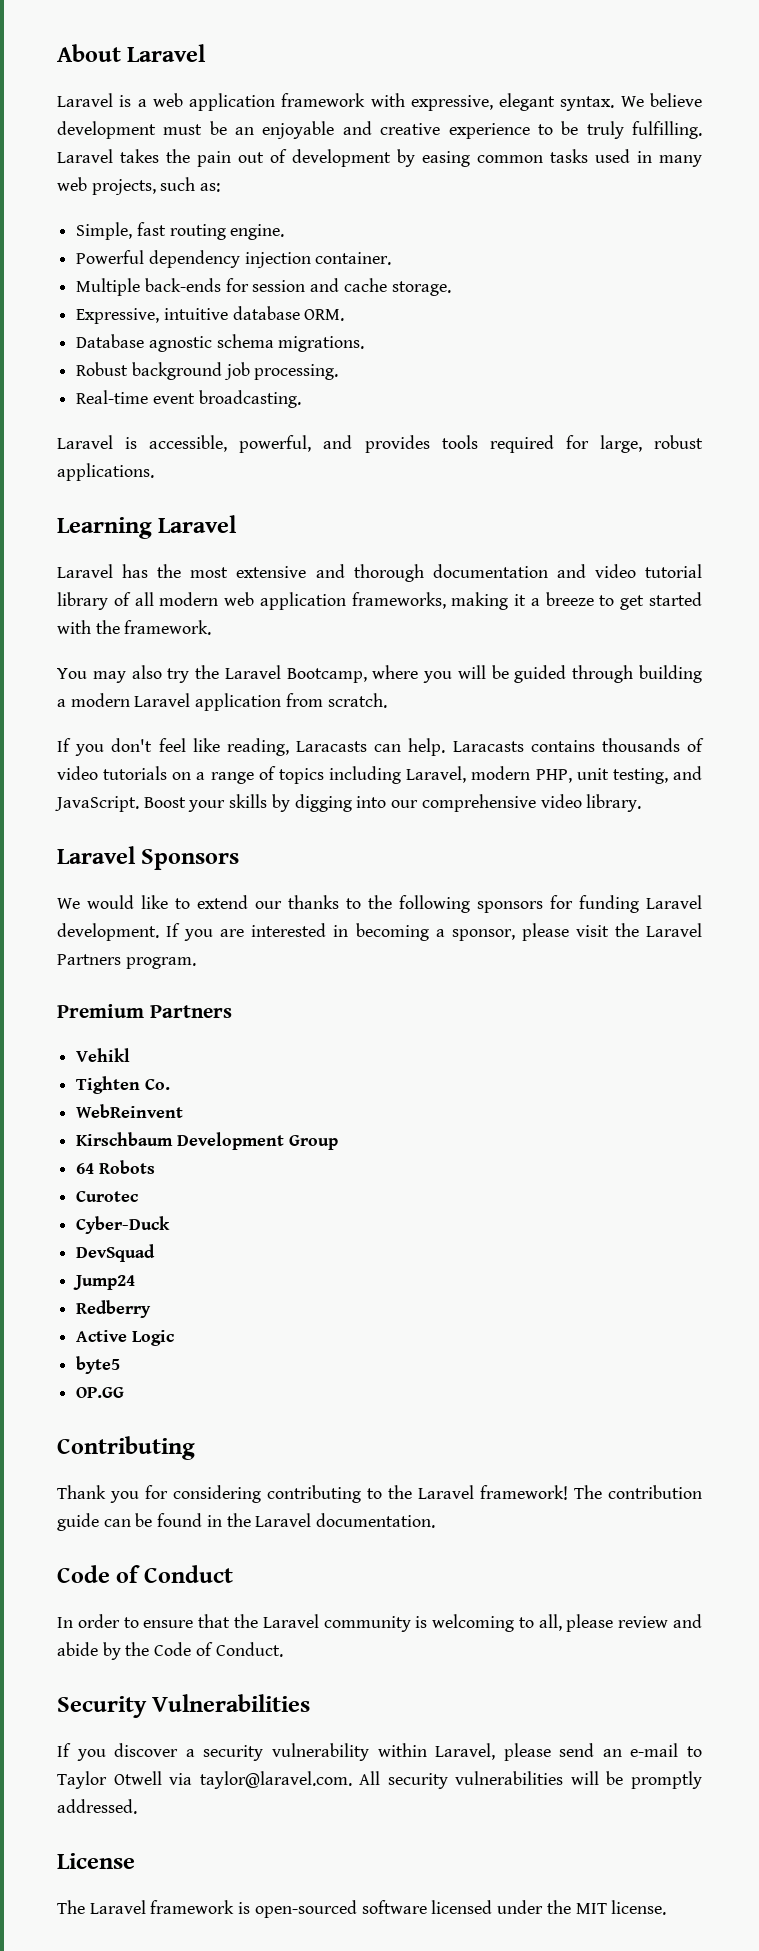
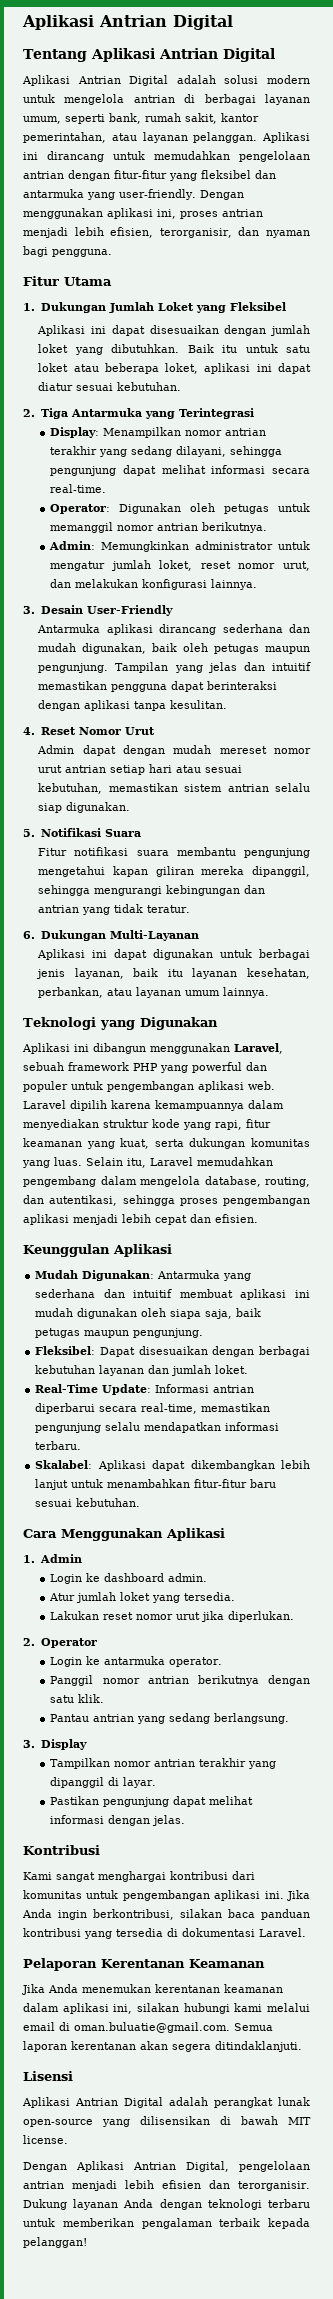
[57,44,207,62] [57,93,702,111] [57,121,703,139] [57,149,702,167] [57,177,221,195] [76,222,285,240] [76,250,392,268] [76,278,451,296] [76,306,345,324] [76,334,365,352] [76,362,339,380] [76,390,301,408] [57,435,704,453] [57,463,154,481] [57,515,238,539] [57,564,703,582] [57,592,702,610] [57,620,212,635] [57,665,702,683] [57,693,387,711] [57,738,704,756] [57,766,702,784] [55,794,642,812] [57,846,240,870] [57,895,702,913] [57,923,702,941] [57,954,196,969] [57,1004,232,1018] [76,1048,131,1062] [76,1076,170,1094] [76,1104,184,1118] [76,1132,338,1150] [76,1160,155,1174] [76,1191,139,1202] [76,1216,171,1234] [76,1244,156,1262] [73,1275,136,1290] [76,1300,152,1318] [76,1330,174,1346] [76,1356,121,1374] [76,1387,125,1398] [57,1436,195,1460] [57,1485,702,1503] [57,1513,436,1531] [57,1565,233,1583] [57,1614,702,1632] [57,1642,283,1660] [57,1694,311,1718] [57,1743,703,1761] [57,1771,702,1789] [57,1799,137,1814] [57,1853,135,1869] [57,1900,667,1918] About Laravel // Laravel is a web application framework with expressive, elegant syntax. We believe development must be an enjoyable and creative experience to be truly fulfilling. Laravel takes the pain out of development by easing common tasks used in many web projects, such as: // Simple, fast routing engine. // Powerful dependency injection container. // Multiple back-ends for session and cache storage. // Expressive, intuitive database ORM. // Database agnostic schema migrations. // Robust background job processing. // Real-time event broadcasting. // Laravel is accessible, powerful, and provides tools required for large, robust applications. // Learning Laravel // Laravel has the most extensive and thorough documentation and video tutorial library of all modern web application frameworks, making it a breeze to get started with the framework. // You may also try the Laravel Bootcamp, where you will be guided through building a modern Laravel application from scratch. // If you don't feel like reading, Laracasts can help. Laracasts contains thousands of video tutorials on a range of topics including Laravel, modern PHP, unit testing, and JavaScript. Boost your skills by digging into our comprehensive video library. // Laravel Sponsors // We would like to extend our thanks to the following sponsors for funding Laravel development. If you are interested in becoming a sponsor, please visit the Laravel Partners program. // Premium Partners // Vehikl // Tighten Co. // WebReinvent // Kirschbaum Development Group // 64 Robots // Curotec // Cyber-Duck // DevSquad // Jump24 // Redberry // Active Logic // byte5 // OP.GG // Contributing // Thank you for considering contributing to the Laravel framework! The contribution guide can be found in the Laravel documentation. // Code of Conduct // In order to ensure that the Laravel community is welcoming to all, please review and abide by the Code of Conduct. // Security Vulnerabilities // If you discover a security vulnerability within Laravel, please send an e-mail to Taylor Otwell via taylor@laravel.com. All security vulnerabilities will be promptly addressed. // License // The Laravel framework is open-sourced software licensed under the MIT license. -> [22,15,233,30] [23,48,275,62] [22,75,310,86] [23,94,310,105] [23,113,259,124] [23,132,310,143] [23,151,310,162] [23,170,276,181] [23,189,244,200] [23,208,263,219] [23,227,310,238] [23,246,112,257] [23,276,112,286] [23,302,286,313] [37,325,310,336] [38,344,310,355] [38,363,311,374] [38,382,182,391] [23,408,255,419] [50,427,267,438] [50,446,283,457] [50,465,310,476] [50,484,107,493] [50,503,310,514] [50,522,268,533] [49,541,310,552] [50,560,310,571] [50,579,258,590] [23,605,173,616] [37,624,310,635] [38,643,310,654] [38,662,312,673] [38,681,278,692] [38,700,228,711] [23,727,155,735] [37,745,311,756] [38,764,243,775] [38,783,310,794] [38,802,131,813] [23,828,141,837] [38,847,310,858] [38,866,310,877] [38,885,266,896] [38,904,191,915] [23,930,199,941] [37,949,310,960] [36,968,310,979] [38,987,270,998] [23,1017,218,1030] [22,1043,283,1054] [23,1062,267,1073] [23,1081,275,1092] [23,1100,284,1111] [23,1119,271,1130] [23,1138,310,1149] [22,1157,273,1168] [23,1176,310,1187] [23,1195,310,1206] [23,1214,258,1225] [23,1244,172,1257] [35,1270,252,1281] [35,1289,310,1300] [35,1308,262,1319] [35,1328,204,1338] [35,1346,310,1357] [35,1365,249,1376] [35,1384,255,1395] [35,1403,271,1414] [35,1422,280,1433] [35,1441,82,1450] [35,1460,310,1471] [35,1479,277,1490] [35,1498,141,1507] [23,1528,225,1541] [23,1554,82,1563] [50,1573,208,1584] [49,1592,236,1603] [50,1611,295,1622] [23,1638,97,1648] [50,1656,223,1667] [50,1675,310,1686] [50,1694,105,1703] [50,1713,290,1724] [23,1739,87,1750] [50,1758,277,1769] [50,1777,157,1788] [50,1796,254,1807] [50,1815,186,1826] [23,1845,100,1855] [23,1871,255,1882] [23,1890,310,1901] [22,1909,310,1920] [23,1928,306,1939] [23,1958,265,1971] [22,1984,283,1995] [23,2003,310,2014] [23,2022,273,2033] [23,2041,302,2052] [23,2071,73,2081] [22,2097,310,2108] [23,2116,311,2127] [23,2135,68,2144] [23,2161,310,2172] [23,2180,311,2191] [23,2199,310,2210] [23,2218,310,2229] [23,2237,87,2248] Aplikasi Antrian Digital // Tentang Aplikasi Antrian Digital // Aplikasi Antrian Digital adalah solusi modern untuk mengelola antrian di berbagai layanan umum, seperti bank, rumah sakit, kantor pemerintahan, atau layanan pelanggan. Aplikasi ini dirancang untuk memudahkan pengelolaan antrian dengan fitur-fitur yang fleksibel dan antarmuka yang user-friendly. Dengan menggunakan aplikasi ini, proses antrian menjadi lebih efisien, terorganisir, dan nyaman bagi pengguna. // Fitur Utama // 1. Dukungan Jumlah Loket yang Fleksibel // Aplikasi ini dapat disesuaikan dengan jumlah loket yang dibutuhkan. Baik itu untuk satu loket atau beberapa loket, aplikasi ini dapat diatur sesuai kebutuhan. // 2. Tiga Antarmuka yang Terintegrasi // Display: Menampilkan nomor antrian terakhir yang sedang dilayani, sehingga pengunjung dapat melihat informasi secara real-time. // Operator: Digunakan oleh petugas untuk memanggil nomor antrian berikutnya. // Admin: Memungkinkan administrator untuk mengatur jumlah loket, reset nomor urut, dan melakukan konfigurasi lainnya. // 3. Desain User-Friendly // Antarmuka aplikasi dirancang sederhana dan mudah digunakan, baik oleh petugas maupun pengunjung. Tampilan yang jelas dan intuitif memastikan pengguna dapat berinteraksi dengan aplikasi tanpa kesulitan. // 4. Reset Nomor Urut // Admin dapat dengan mudah mereset nomor urut antrian setiap hari atau sesuai kebutuhan, memastikan sistem antrian selalu siap digunakan. // 5. Notifikasi Suara // Fitur notifikasi suara membantu pengunjung mengetahui kapan giliran mereka dipanggil, sehingga mengurangi kebingungan dan antrian yang tidak teratur. // 6. Dukungan Multi-Layanan // Aplikasi ini dapat digunakan untuk berbagai jenis layanan, baik itu layanan kesehatan, perbankan, atau layanan umum lainnya. // Teknologi yang Digunakan // Aplikasi ini dibangun menggunakan Laravel, sebuah framework PHP yang powerful dan populer untuk pengembangan aplikasi web. Laravel dipilih karena kemampuannya dalam menyediakan struktur kode yang rapi, fitur keamanan yang kuat, serta dukungan komunitas yang luas. Selain itu, Laravel memudahkan pengembang dalam mengelola database, routing, dan autentikasi, sehingga proses pengembangan aplikasi menjadi lebih cepat dan efisien. // Keunggulan Aplikasi // Mudah Digunakan: Antarmuka yang sederhana dan intuitif membuat aplikasi ini mudah digunakan oleh siapa saja, baik petugas maupun pengunjung. // Fleksibel: Dapat disesuaikan dengan berbagai kebutuhan layanan dan jumlah loket. // Real-Time Update: Informasi antrian diperbarui secara real-time, memastikan pengunjung selalu mendapatkan informasi terbaru. // Skalabel: Aplikasi dapat dikembangkan lebih lanjut untuk menambahkan fitur-fitur baru sesuai kebutuhan. // Cara Menggunakan Aplikasi // 1. Admin // Login ke dashboard admin. // Atur jumlah loket yang tersedia. // Lakukan reset nomor urut jika diperlukan. // 2. Operator // Login ke antarmuka operator. // Panggil nomor antrian berikutnya dengan satu klik. // Pantau antrian yang sedang berlangsung. // 3. Display // Tampilkan nomor antrian terakhir yang dipanggil di layar. // Pastikan pengunjung dapat melihat informasi dengan jelas. // Kontribusi // Kami sangat menghargai kontribusi dari komunitas untuk pengembangan aplikasi ini. Jika Anda ingin berkontribusi, silakan baca panduan kontribusi yang tersedia di dokumentasi Laravel. // Pelaporan Kerentanan Keamanan // Jika Anda menemukan kerentanan keamanan dalam aplikasi ini, silakan hubungi kami melalui email di oman.buluatie@gmail.com. Semua laporan kerentanan akan segera ditindaklanjuti. // Lisensi // Aplikasi Antrian Digital adalah perangkat lunak open-source yang dilisensikan di bawah MIT license. // Dengan Aplikasi Antrian Digital, pengelolaan antrian menjadi lebih efisien dan terorganisir. Dukung layanan Anda dengan teknologi terbaru untuk memberikan pengalaman terbaik kepada pelanggan!

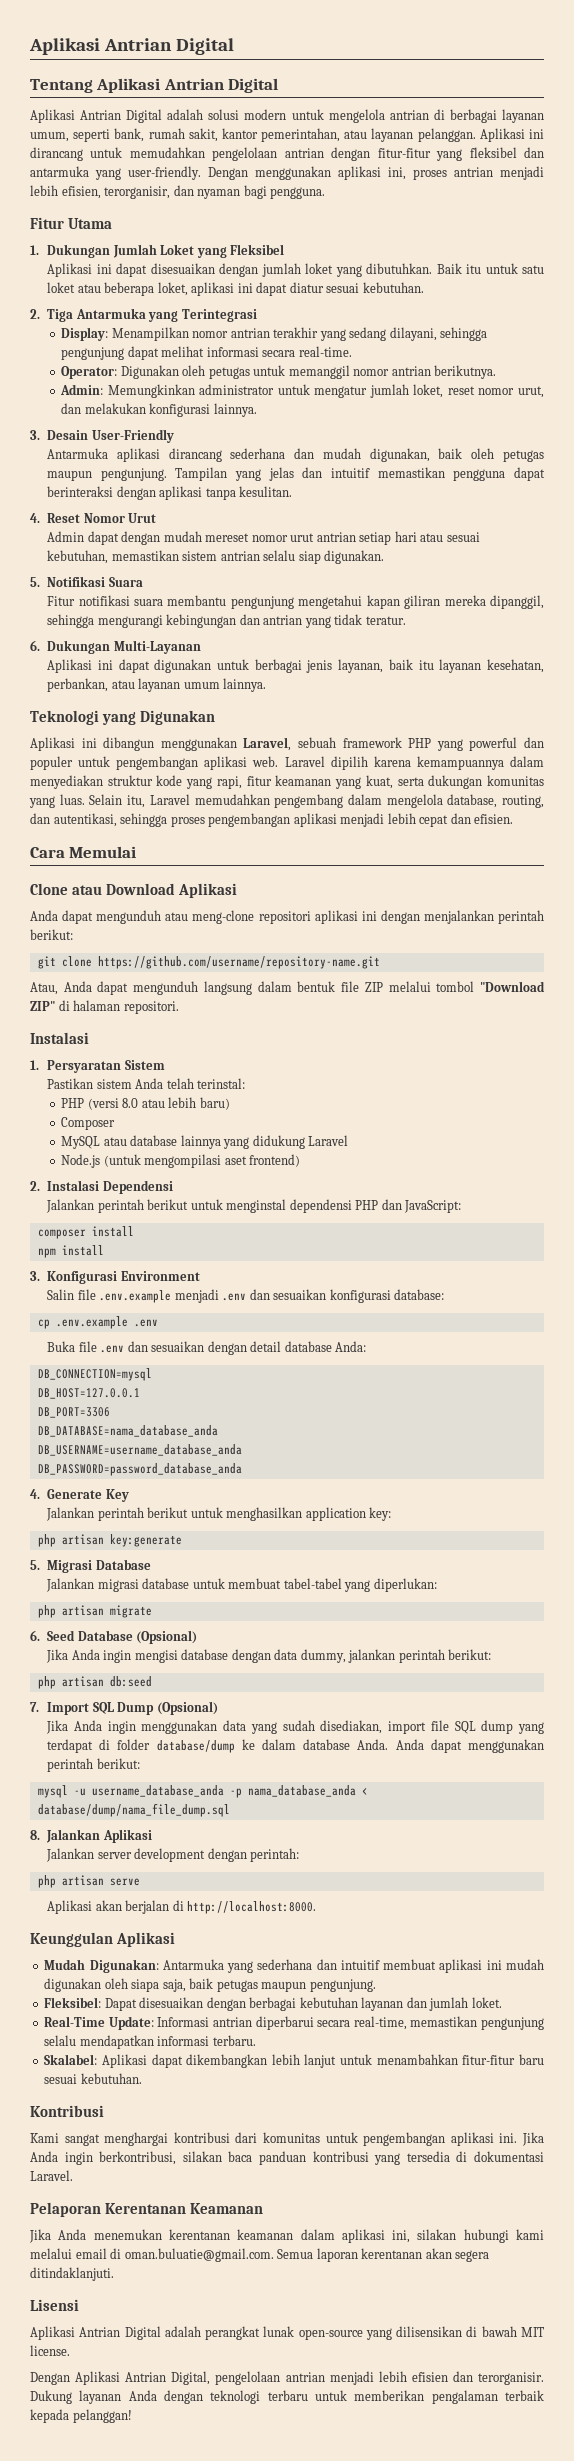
(258, 1218) none -> [30,846,137,858] [30,883,237,898] [30,910,545,924] [30,929,73,940] [37,956,380,969] [30,981,546,995] [30,1000,179,1014] [30,1032,89,1044] [30,1060,165,1073] [47,1078,246,1089] [61,1097,230,1110] [61,1117,116,1130] [61,1135,349,1149] [61,1154,301,1168] [30,1180,173,1194] [46,1199,462,1213] [37,1226,134,1239] [37,1245,104,1258] [30,1271,200,1284] [47,1289,445,1303] [37,1316,158,1329] [47,1341,367,1355] [37,1368,152,1381] [37,1388,140,1399] [37,1407,110,1418] [37,1425,218,1437] [37,1444,242,1456] [37,1463,242,1476] [30,1489,129,1502] [46,1507,392,1521] [37,1534,182,1547] [30,1559,151,1573] [46,1578,437,1592] [37,1605,152,1618] [30,1630,198,1644] [46,1649,492,1663] [37,1676,152,1689] [30,1701,218,1715] [46,1720,544,1734] [47,1739,544,1753] [47,1758,140,1772] [37,1785,368,1798] [37,1803,230,1817] [30,1829,152,1843] [46,1848,300,1862] [37,1875,140,1888] [47,1900,317,1914] // Cara Memulai // Clone atau Download Aplikasi // Anda dapat mengunduh atau meng-clone repositori aplikasi ini dengan menjalankan perintah berikut: // git clone https://github.com/username/repository-name.git // Atau, Anda dapat mengunduh langsung dalam bentuk file ZIP melalui tombol "Download ZIP" di halaman repositori. // Instalasi // 1. Persyaratan Sistem // Pastikan sistem Anda telah terinstal: // PHP (versi 8.0 atau lebih baru) // Composer // MySQL atau database lainnya yang didukung Laravel // Node.js (untuk mengompilasi aset frontend) // 2. Instalasi Dependensi // Jalankan perintah berikut untuk menginstal dependensi PHP dan JavaScript: // composer install // npm install // 3. Konfigurasi Environment // Salin file .env.example menjadi .env dan sesuaikan konfigurasi database: // cp .env.example .env // Buka file .env dan sesuaikan dengan detail database Anda: // DB_CONNECTION=mysql // DB_HOST=127.0.0.1 // DB_PORT=3306 // DB_DATABASE=nama_database_anda // DB_USERNAME=username_database_anda // DB_PASSWORD=password_database_anda // 4. Generate Key // Jalankan perintah berikut untuk menghasilkan application key: // php artisan key:generate // 5. Migrasi Database // Jalankan migrasi database untuk membuat tabel-tabel yang diperlukan: // php artisan migrate // 6. Seed Database (Opsional) // Jika Anda ingin mengisi database dengan data dummy, jalankan perintah berikut: // php artisan db:seed // 7. Import SQL Dump (Opsional) // Jika Anda ingin menggunakan data yang sudah disediakan, import file SQL dump yang terdapat di folder database/dump ke dalam database Anda. Anda dapat menggunakan perintah berikut: // mysql -u username_database_anda -p nama_database_anda < database/dump/nama_file_dump.sql // 8. Jalankan Aplikasi // Jalankan server development dengan perintah: // php artisan serve // Aplikasi akan berjalan di http://localhost:8000.
[23,1528,225,1541] [23,1554,82,1563] [50,1573,208,1584] [49,1592,236,1603] [50,1611,295,1622] [23,1638,97,1648] [50,1656,223,1667] [50,1675,310,1686] [50,1694,105,1703] [50,1713,290,1724] [23,1739,87,1750] [50,1758,277,1769] [50,1777,157,1788] [50,1796,254,1807] [50,1815,186,1826] // Cara Menggunakan Aplikasi // 1. Admin // Login ke dashboard admin. // Atur jumlah loket yang tersedia. // Lakukan reset nomor urut jika diperlukan. // 2. Operator // Login ke antarmuka operator. // Panggil nomor antrian berikutnya dengan satu klik. // Pantau antrian yang sedang berlangsung. // 3. Display // Tampilkan nomor antrian terakhir yang dipanggil di layar. // Pastikan pengunjung dapat melihat informasi dengan jelas. -> (142, 2078) none

